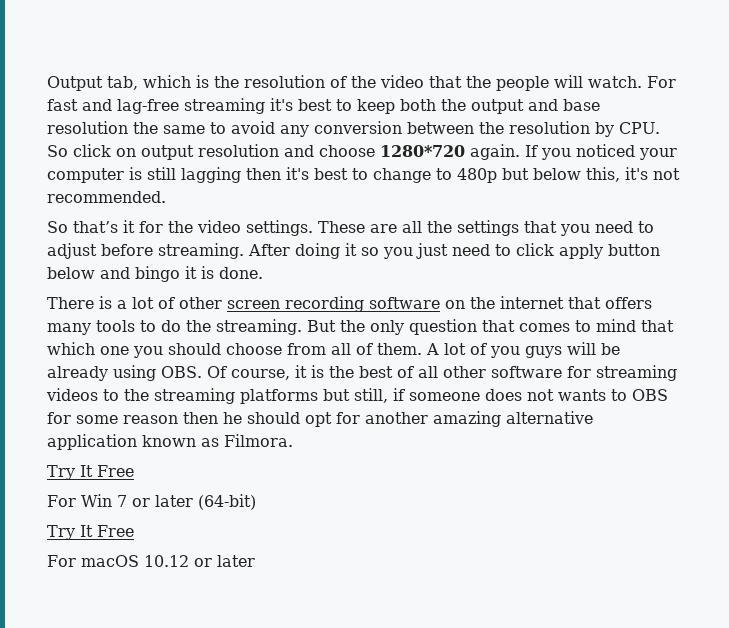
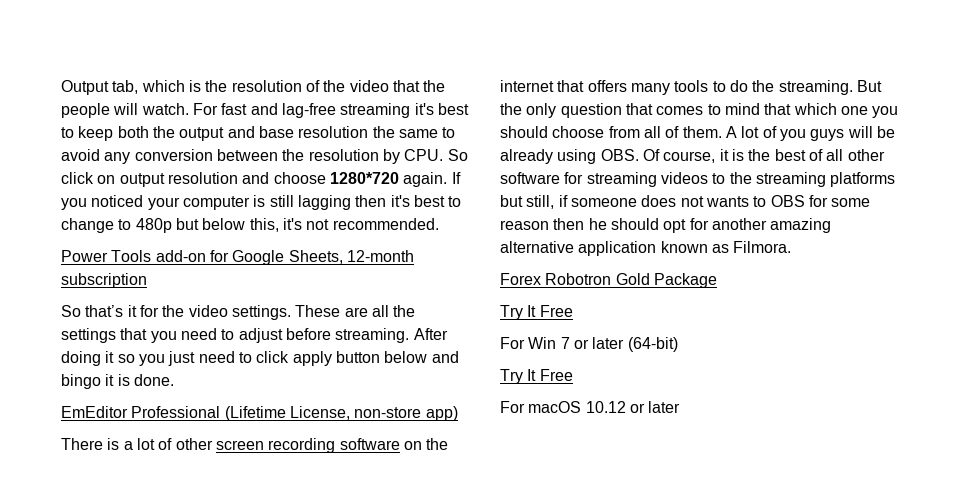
(166, 197) none -> [61,250,414,265] [61,273,147,288] // Power Tools add-on for Google Sheets, 12-month subscription
(263, 273) none -> [61,406,458,421] // EmEditor Professional (Lifetime License, non-store app)
(293, 440) none -> [500,273,717,288] // Forex Robotron Gold Package

